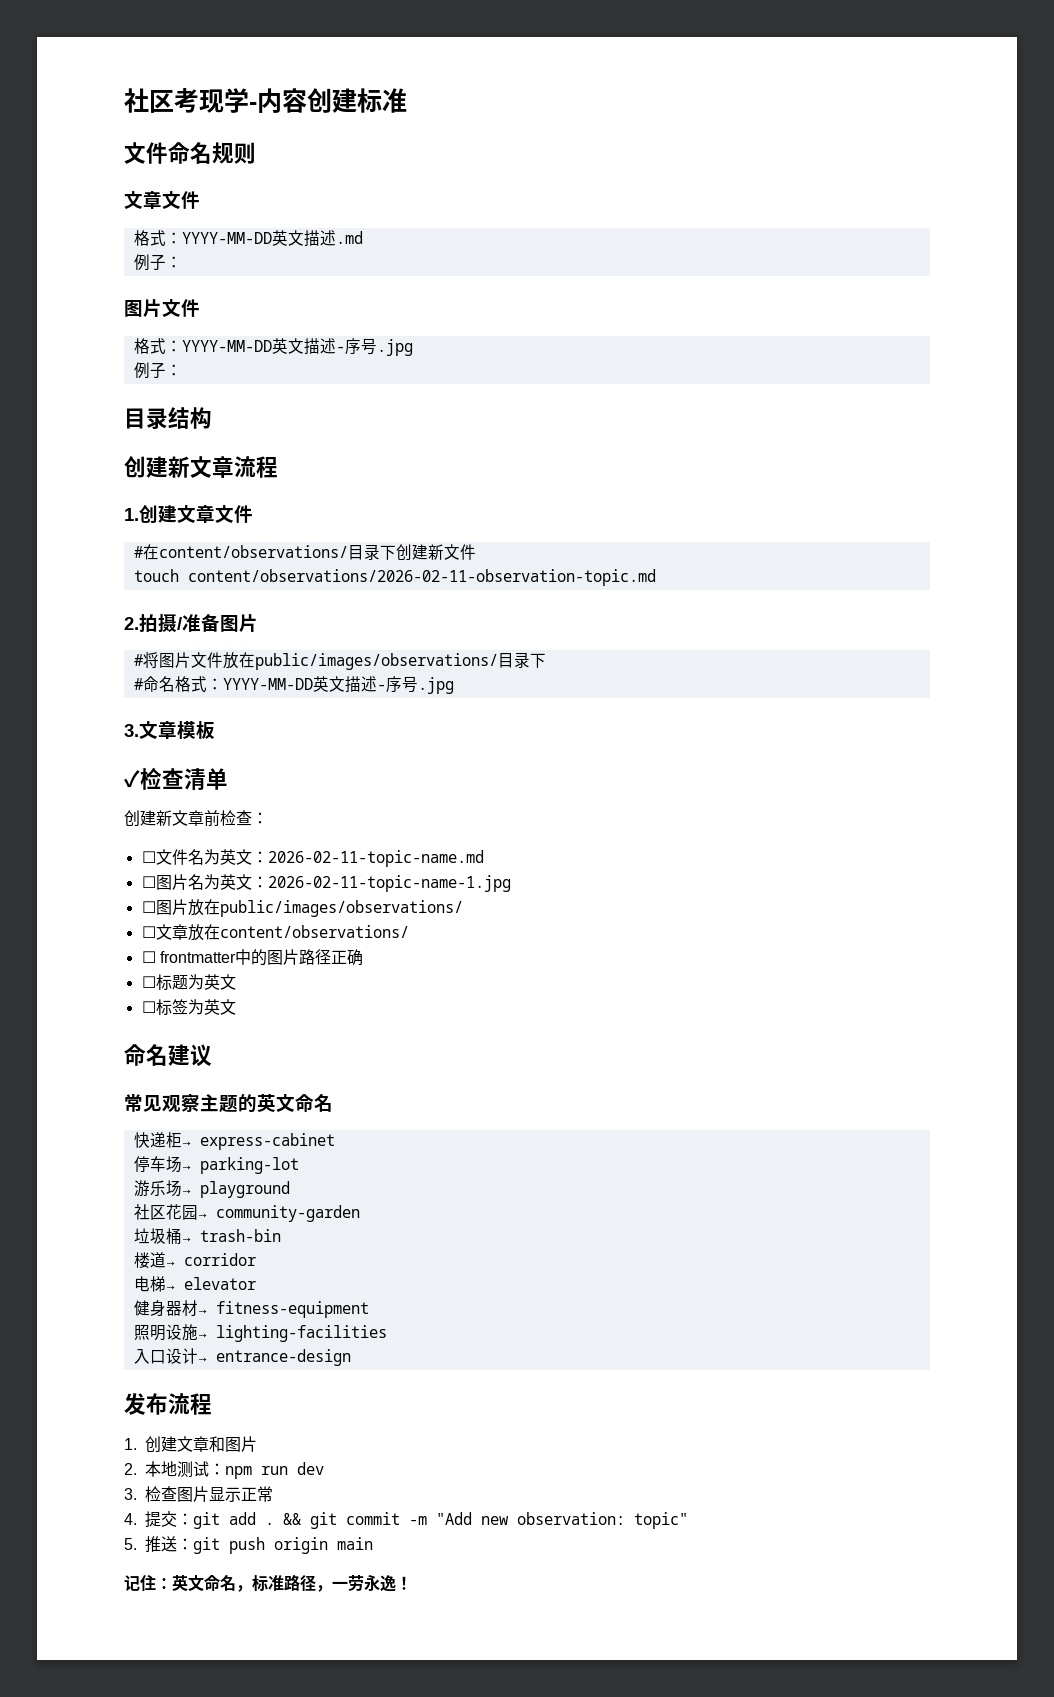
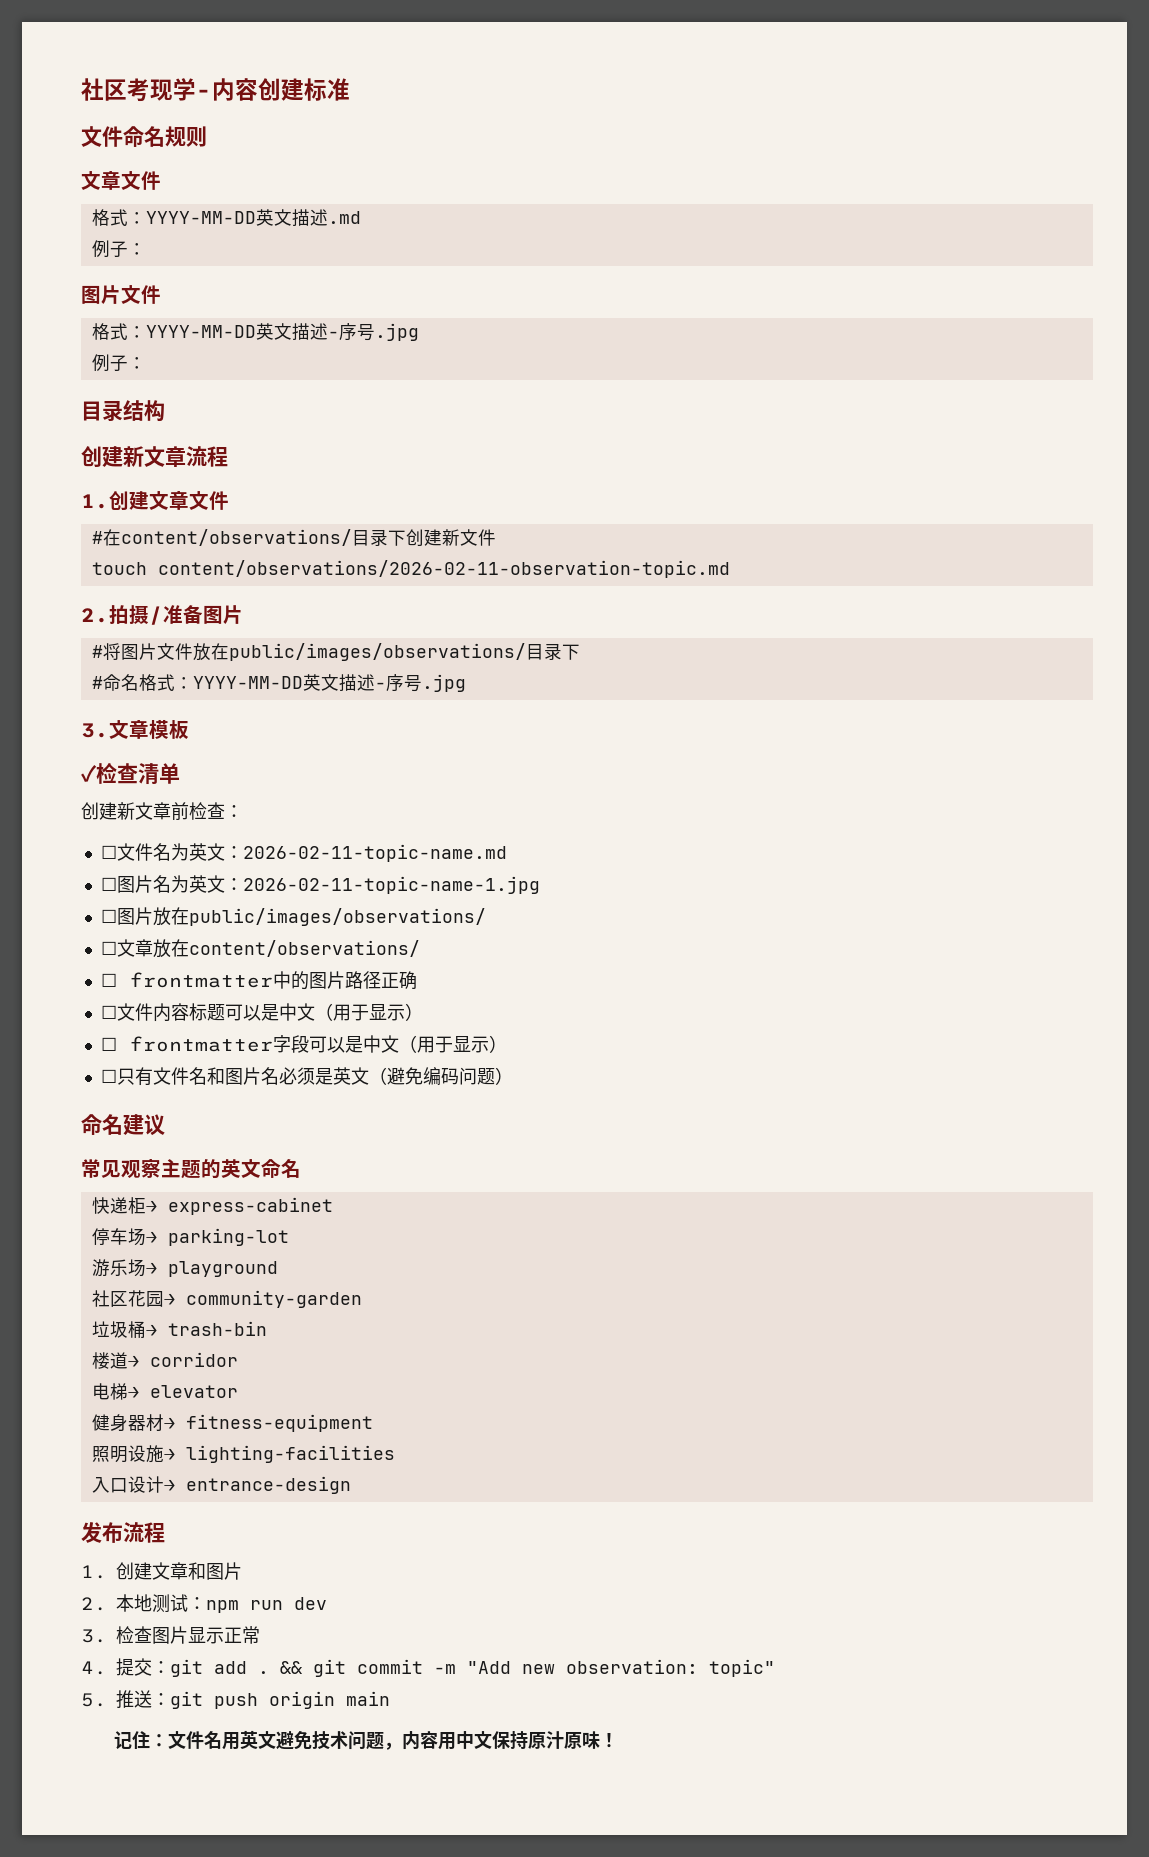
[155,974,236,991] [141,999,236,1016] 标题为英文 // ☐标签为英文 -> [116,1003,423,1022] [100,1035,507,1053] [100,1067,513,1086] 文件内容标题可以是中文（用于显示） // ☐ frontmatter字段可以是中文（用于显示） // ☐只有文件名和图片名必须是英文（避免编码问题）
[172,1574,396,1592] 英文命名，标准路径，一劳永逸 -> [167,1730,600,1750] 文件名用英文避免技术问题，内容用中文保持原汁原味

